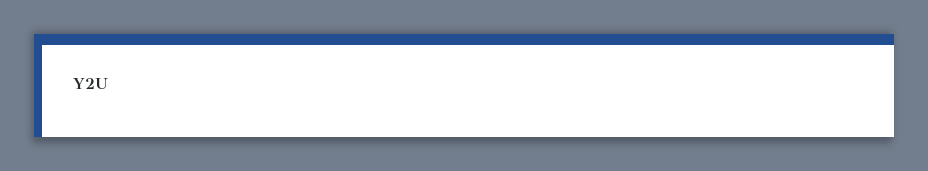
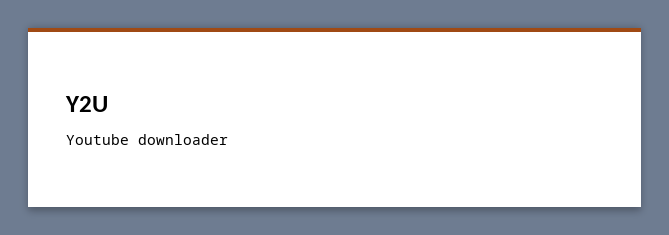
(108, 83) none -> [66,134,228,145] // Youtube downloader

